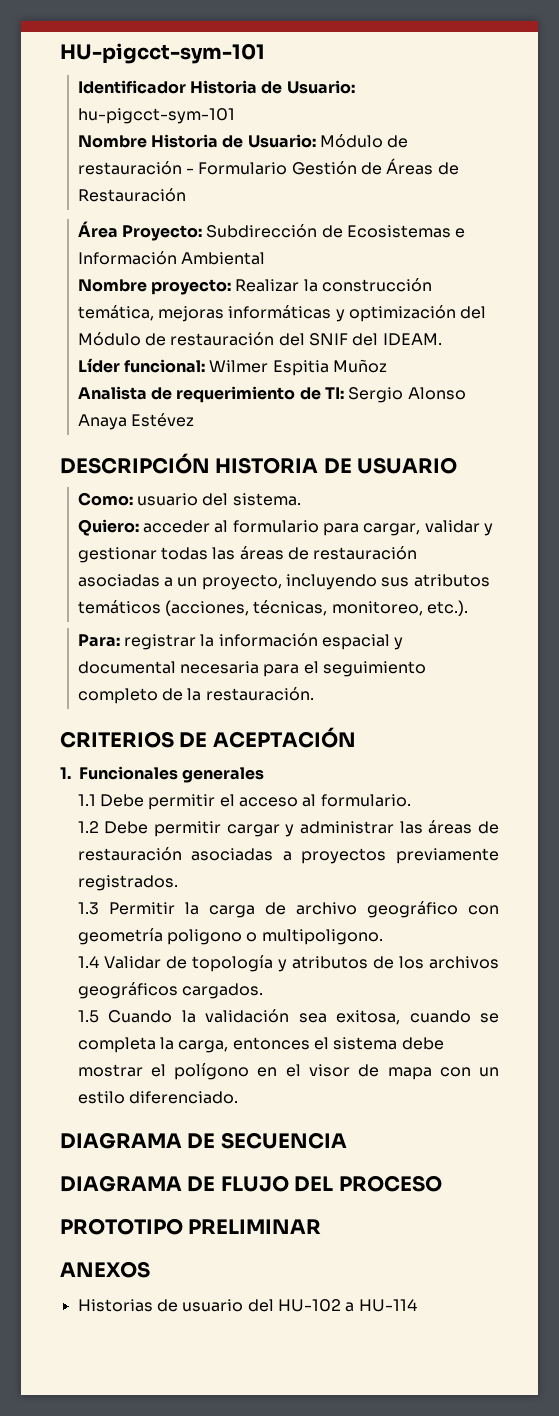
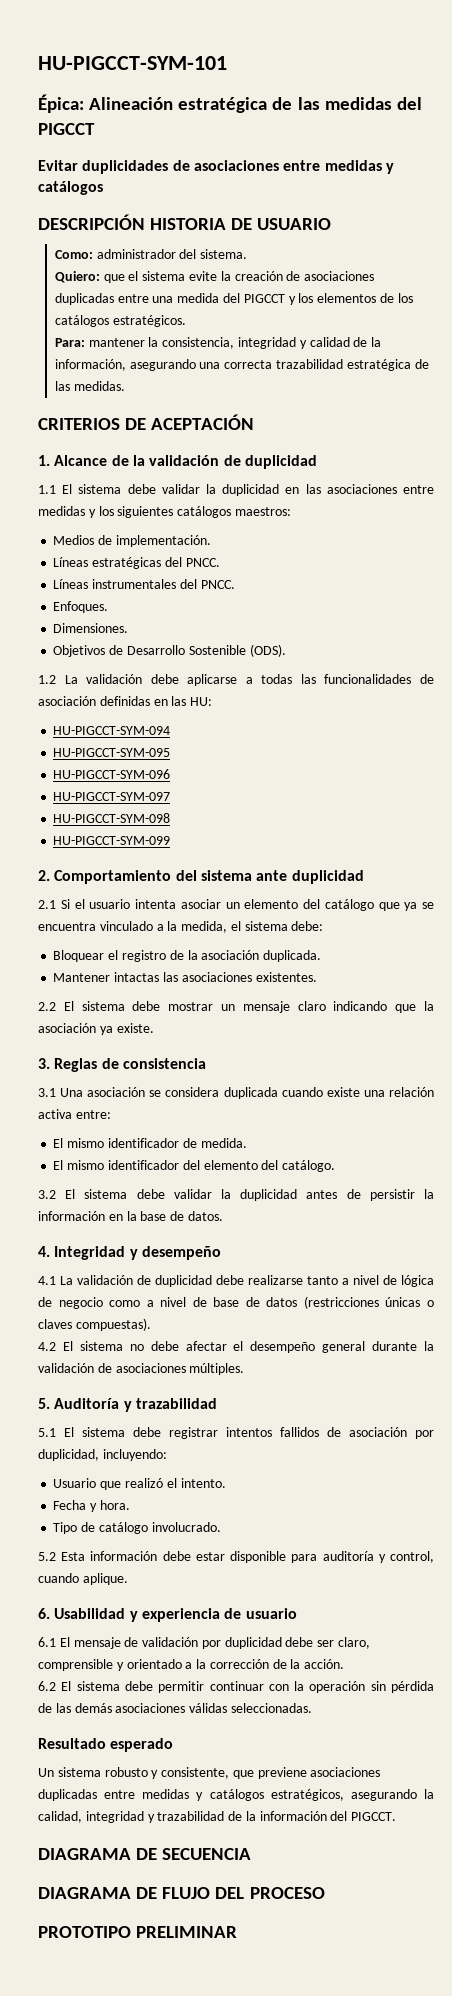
[60,43,265,64] [77,80,355,94] [77,108,235,124] [77,134,409,148] [77,158,459,175] [77,188,186,202] [77,221,466,241] [77,251,266,265] [77,278,432,295] [77,305,487,322] [77,332,442,346] [77,358,387,376] [77,386,466,403] [77,413,195,430] HU-pigcct-sym-101 // Identificador Historia de Usuario: hu-pigcct-sym-101 // Nombre Historia de Usuario: Módulo de restauración - Formulario Gestión de Áreas de Restauración // Área Proyecto: Subdirección de Ecosistemas e Información Ambiental // Nombre proyecto: Realizar la construcción temática, mejoras informáticas y optimización del Módulo de restauración del SNIF del IDEAM. // Líder funcional: Wilmer Espitia Muñoz // Analista de requerimiento de TI: Sergio Alonso Anaya Estévez -> [38,56,227,70] [38,94,422,113] [38,123,95,135] [38,160,394,174] [38,181,103,195] HU-PIGCCT-SYM-101 // Épica: Alineación estratégica de las medidas del PIGCCT // Evitar duplicidades de asociaciones entre medidas y catálogos
[137,493,199,506] usuario -> [96,249,176,259] administrador
[143,520,493,536] [77,546,418,563] [77,574,490,590] [77,600,468,616] [77,633,404,650] [77,661,426,677] [77,687,314,704] [60,727,356,748] [60,766,265,783] [77,794,411,810] [77,820,499,837] [77,847,499,864] [77,875,178,891] [77,901,499,918] [77,928,383,945] [77,955,499,972] [77,982,264,999] [77,1009,499,1025] [77,1037,444,1053] [77,1063,500,1080] [77,1091,239,1104] acceder al formulario para cargar, validar y gestionar todas las áreas de restauración asociadas a un proyecto, incluyendo sus atributos temáticos (acciones, técnicas, monitoreo, etc.). // Para: registrar la información espacial y documental necesaria para el seguimiento completo de la restauración. // CRITERIOS DE ACEPTACIÓN // 1. Funcionales generales // 1.1 Debe permitir el acceso al formulario. // 1.2 Debe permitir cargar y administrar las áreas de restauración asociadas a proyectos previamente registrados. // 1.3 Permitir la carga de archivo geográfico con geometría poligono o multipoligono. // 1.4 Validar de topología y atributos de los archivos geográficos cargados. // 1.5 Cuando la validación sea exitosa, cuando se completa la carga, entonces el sistema debe mostrar el polígono en el visor de mapa con un estilo diferenciado. -> [103,271,375,283] [54,293,413,305] [54,315,186,327] [54,337,382,349] [54,359,429,371] [54,381,125,391] [38,414,255,430] [38,455,317,469] [38,484,434,496] [38,506,291,518] [53,535,211,547] [53,557,220,569] [53,579,235,589] [53,601,109,613] [53,623,129,633] [53,644,286,657] [38,674,434,686] [38,696,213,706] [53,726,171,735] [53,748,171,757] [53,769,171,779] [53,792,171,801] [53,813,171,823] [53,836,171,845] [38,870,364,884] [38,899,434,911] [38,921,324,933] [53,950,322,962] [53,972,317,982] [38,1001,435,1013] [38,1023,154,1035] [38,1058,206,1072] [38,1087,434,1099] [38,1109,111,1119] [53,1138,247,1148] [53,1160,336,1172] [38,1189,434,1201] [38,1211,223,1221] [38,1246,221,1260] [38,1275,434,1287] [38,1296,434,1309] [38,1318,151,1331] [38,1341,434,1353] [38,1363,245,1375] [38,1398,217,1412] [38,1427,434,1439] [38,1449,167,1461] [53,1478,226,1490] [53,1500,130,1512] [53,1522,221,1534] [38,1551,435,1563] [38,1573,128,1585] [38,1608,297,1622] [38,1637,371,1649] [38,1659,345,1671] [38,1681,435,1693] [38,1703,312,1713] [38,1738,174,1752] [38,1767,381,1779] [38,1789,434,1801] [38,1811,397,1823] que el sistema evite la creación de asociaciones duplicadas entre una medida del PIGCCT y los elementos de los catálogos estratégicos. // Para: mantener la consistencia, integridad y calidad de la información, asegurando una correcta trazabilidad estratégica de las medidas. // CRITERIOS DE ACEPTACIÓN // 1. Alcance de la validación de duplicidad // 1.1 El sistema debe validar la duplicidad en las asociaciones entre medidas y los siguientes catálogos maestros: // Medios de implementación. // Líneas estratégicas del PNCC. // Líneas instrumentales del PNCC. // Enfoques. // Dimensiones. // Objetivos de Desarrollo Sostenible (ODS). // 1.2 La validación debe aplicarse a todas las funcionalidades de asociación definidas en las HU: // HU-PIGCCT-SYM-094 // HU-PIGCCT-SYM-095 // HU-PIGCCT-SYM-096 // HU-PIGCCT-SYM-097 // HU-PIGCCT-SYM-098 // HU-PIGCCT-SYM-099 // 2. Comportamiento del sistema ante duplicidad // 2.1 Si el usuario intenta asociar un elemento del catálogo que ya se encuentra vinculado a la medida, el sistema debe: // Bloquear el registro de la asociación duplicada. // Mantener intactas las asociaciones existentes. // 2.2 El sistema debe mostrar un mensaje claro indicando que la asociación ya existe. // 3. Reglas de consistencia // 3.1 Una asociación se considera duplicada cuando existe una relación activa entre: // El mismo identificador de medida. // El mismo identificador del elemento del catálogo. // 3.2 El sistema debe validar la duplicidad antes de persistir la información en la base de datos. // 4. Integridad y desempeño // 4.1 La validación de duplicidad debe realizarse tanto a nivel de lógica de negocio como a nivel de base de datos (restricciones únicas o claves compuestas). // 4.2 El sistema no debe afectar el desempeño general durante la validación de asociaciones múltiples. // 5. Auditoría y trazabilidad // 5.1 El sistema debe registrar intentos fallidos de asociación por duplicidad, incluyendo: // Usuario que realizó el intento. // Fecha y hora. // Tipo de catálogo involucrado. // 5.2 Esta información debe estar disponible para auditoría y control, cuando aplique. // 6. Usabilidad y experiencia de usuario // 6.1 El mensaje de validación por duplicidad debe ser claro, comprensible y orientado a la corrección de la acción. // 6.2 El sistema debe permitir continuar con la operación sin pérdida de las demás asociaciones válidas seleccionadas. // Resultado esperado // Un sistema robusto y consistente, que previene asociaciones duplicadas entre medidas y catálogos estratégicos, asegurando la calidad, integridad y trazabilidad de la información del PIGCCT.
[60,1261,150,1278] [77,1299,417,1312] // ANEXOS // Historias de usuario del HU-102 a HU-114 -> (238, 1932) none

